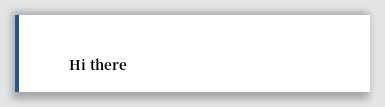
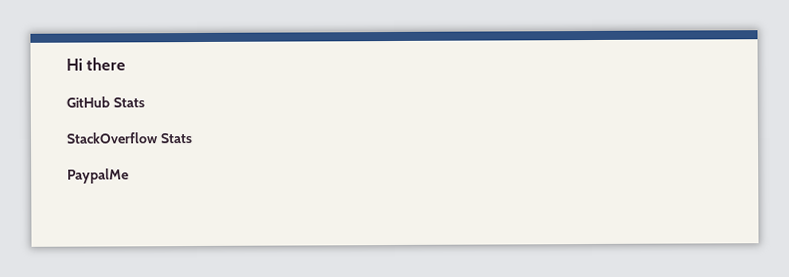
(127, 64) none -> [66,96,145,108] [66,132,193,144] [67,168,129,184] // GitHub Stats // StackOverflow Stats // PaypalMe

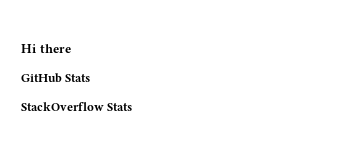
[67,168,129,184] // PaypalMe -> (133, 107) none

